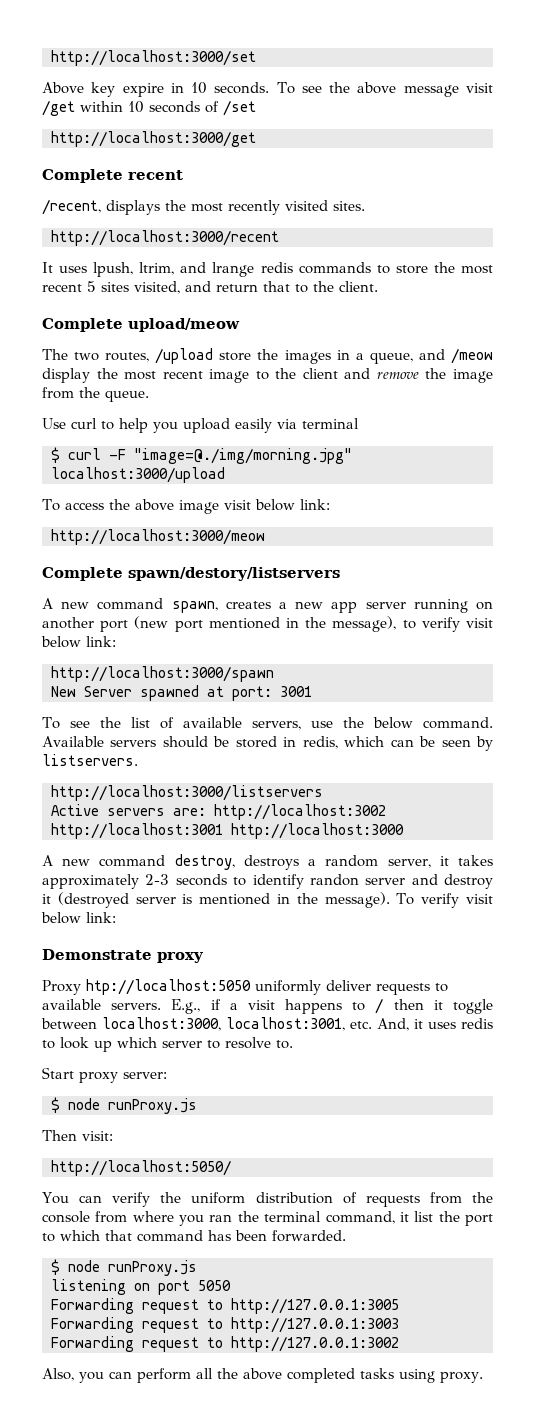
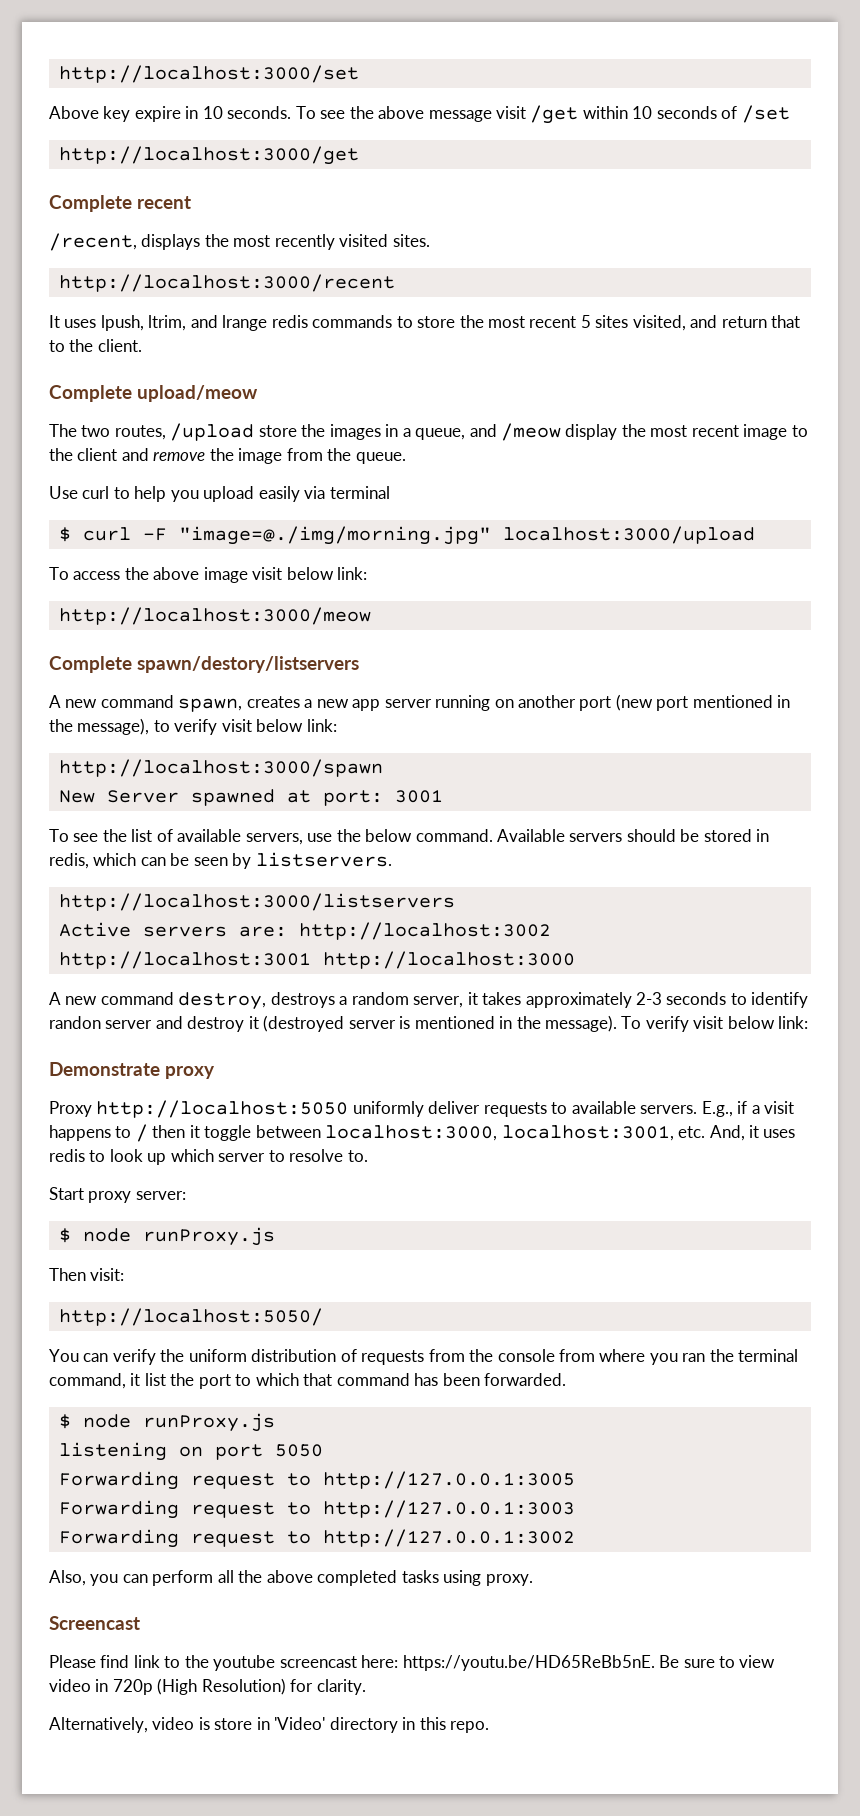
[86,979,251,995] htp://localhost:5050 -> [96,1100,349,1118] http://localhost:5050
(483, 1377) none -> [49,1616,140,1630] [49,1655,776,1671] [49,1678,366,1695] [49,1717,490,1733] // Screencast // Please find link to the youtube screencast here: https://youtu.be/HD65ReBb5nE. Be sure to view video in 720p (High Resolution) for clarity. // Alternatively, video is store in 'Video' directory in this repo.

